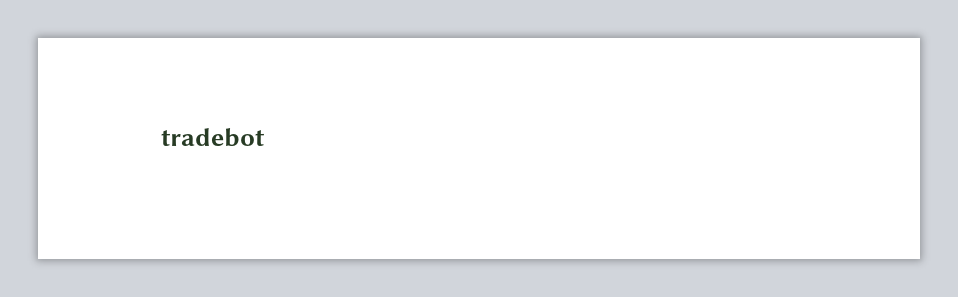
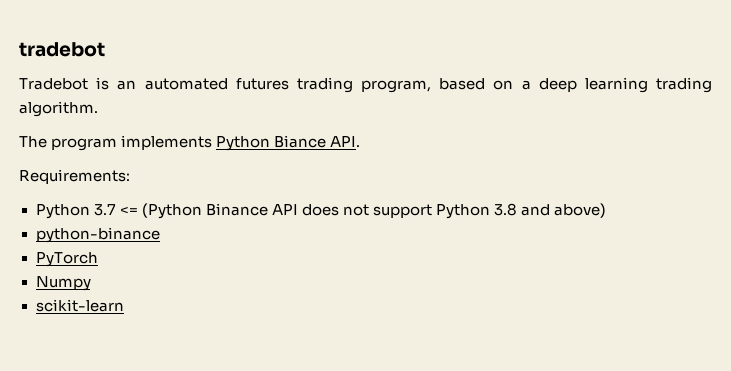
(265, 137) none -> [19,77,712,93] [19,101,98,117] [19,135,361,151] [19,169,130,184] [35,203,607,219] [35,227,160,243] [35,252,98,267] [35,276,91,291] [35,299,124,312] // Tradebot is an automated futures trading program, based on a deep learning trading algorithm. // The program implements Python Biance API. // Requirements: // Python 3.7 <= (Python Binance API does not support Python 3.8 and above) // python-binance // PyTorch // Numpy // scikit-learn

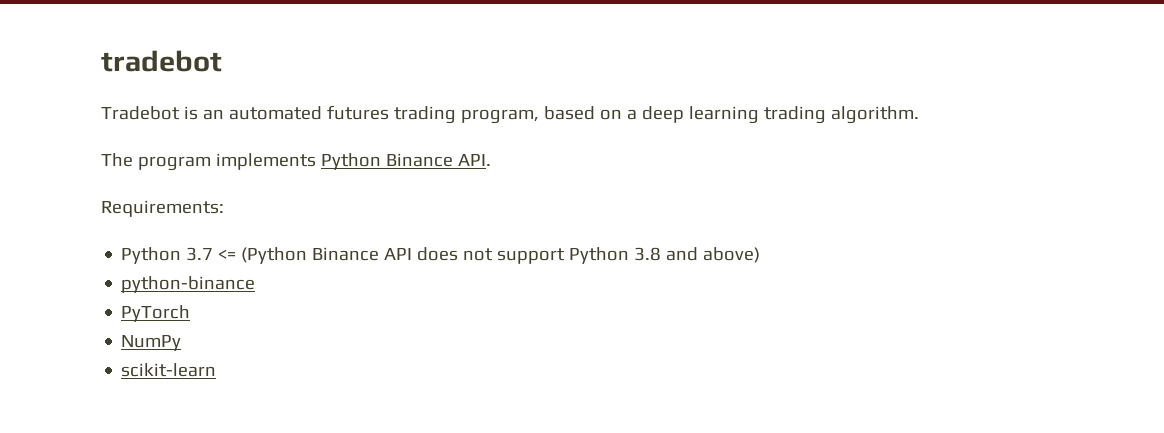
[274,135,327,148] Biance -> [385,153,453,167] Binance
[35,276,91,291] Numpy -> [121,335,182,351] NumPy

